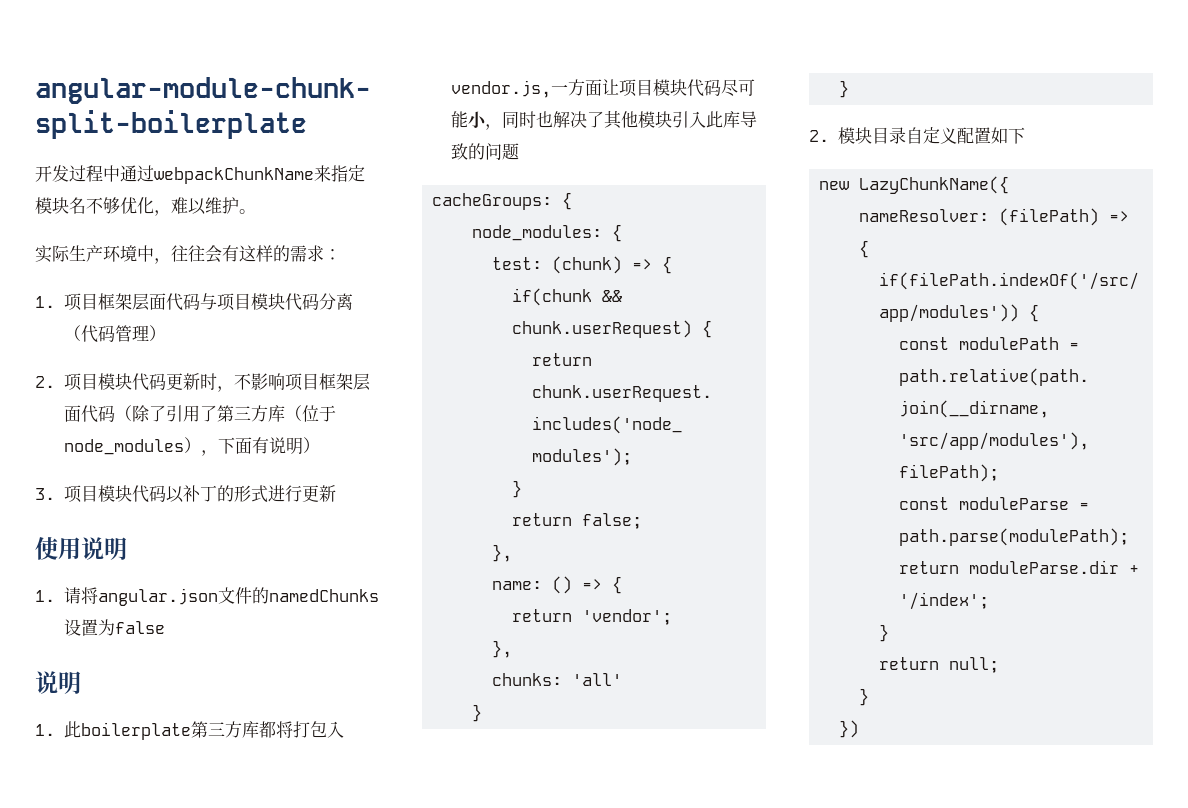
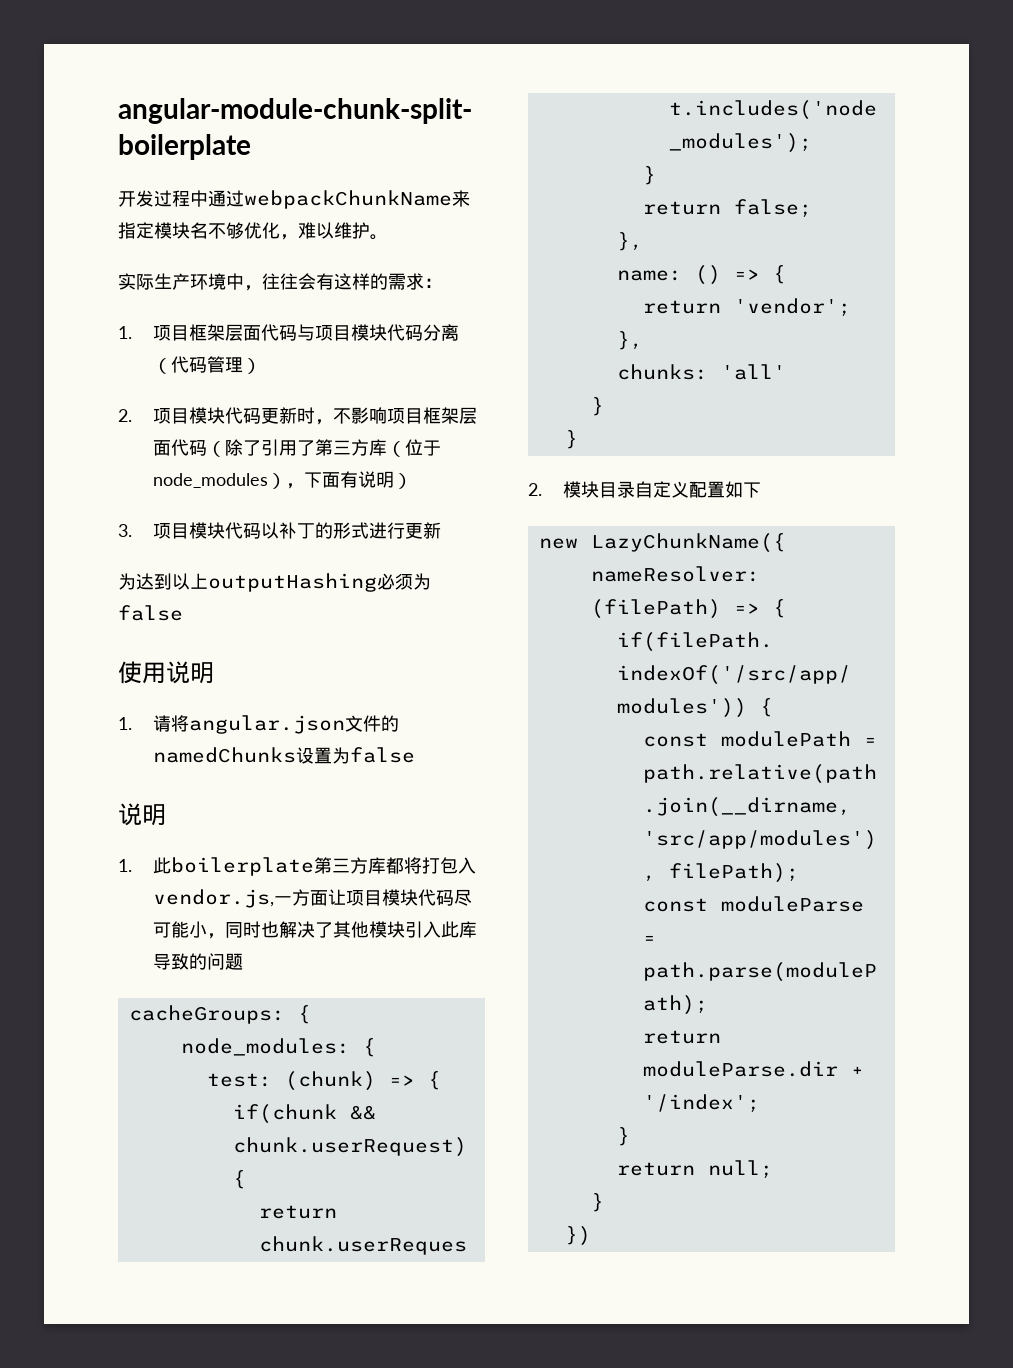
(336, 493) none -> [118,573,431,592] [118,605,183,621] // 为达到以上outputHashing必须为false

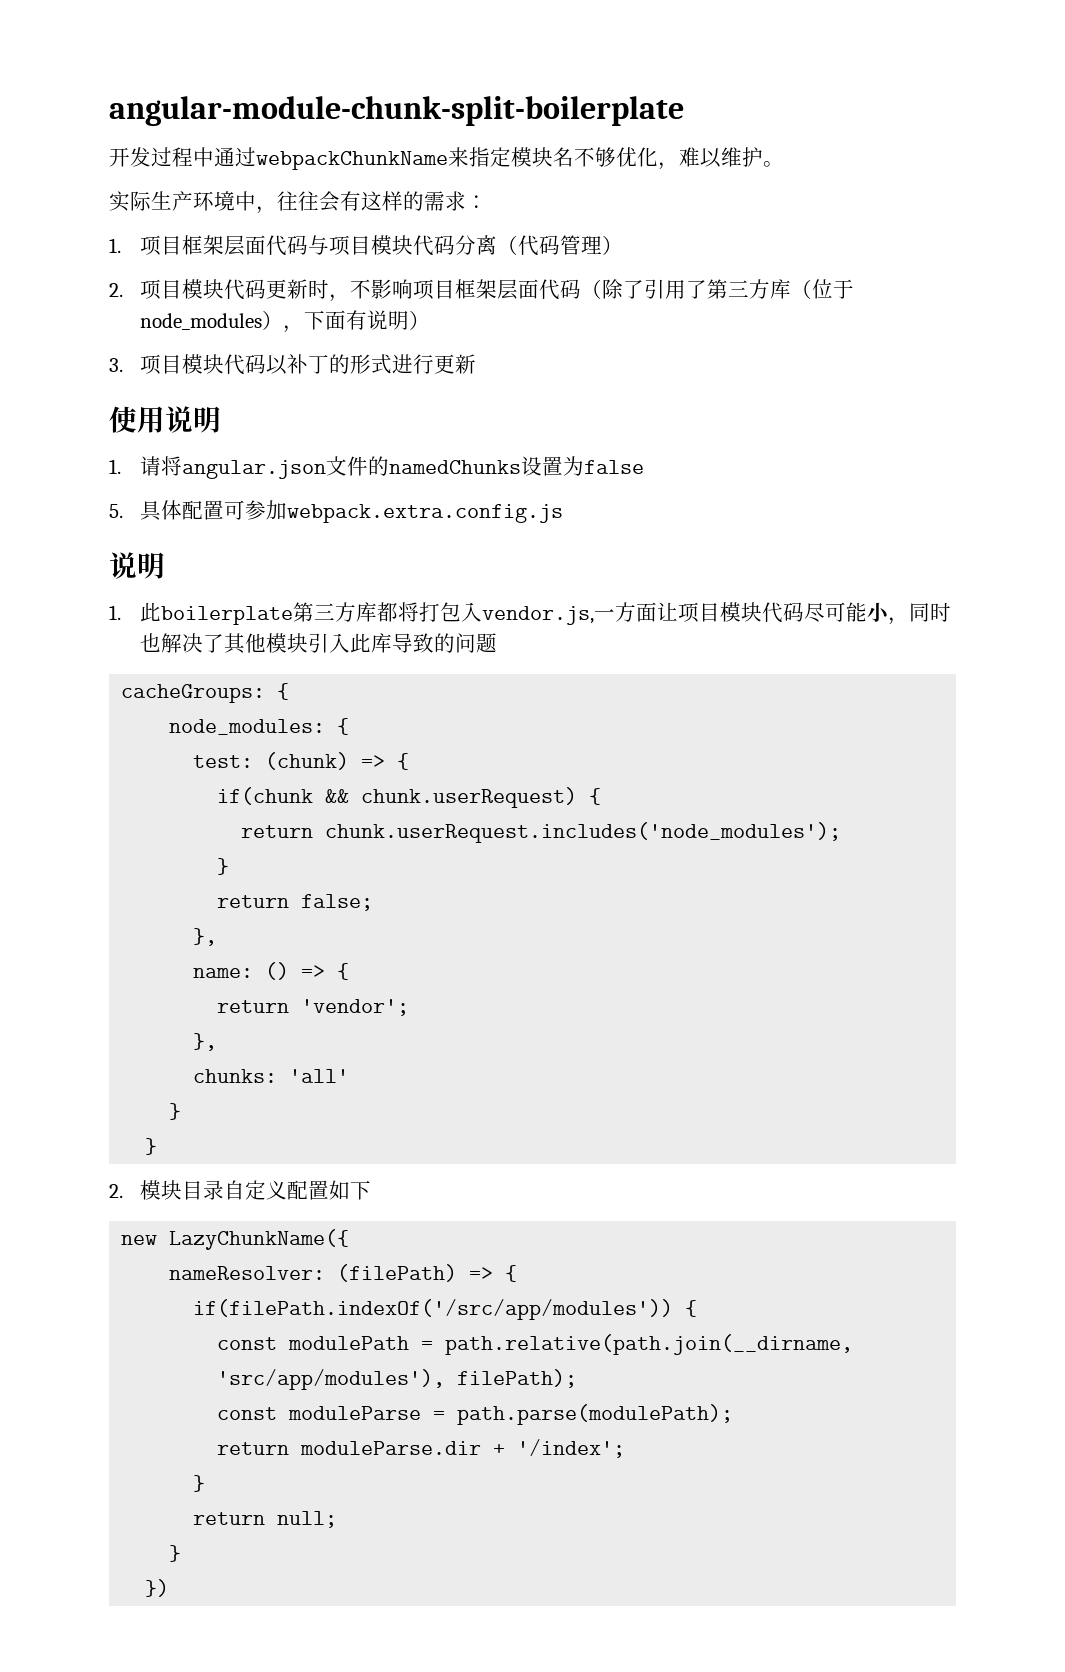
[118,573,431,592] [118,605,183,621] // 为达到以上outputHashing必须为false -> (477, 364) none
(415, 755) none -> [109,500,564,523] // 5.具体配置可参加webpack.extra.config.js

